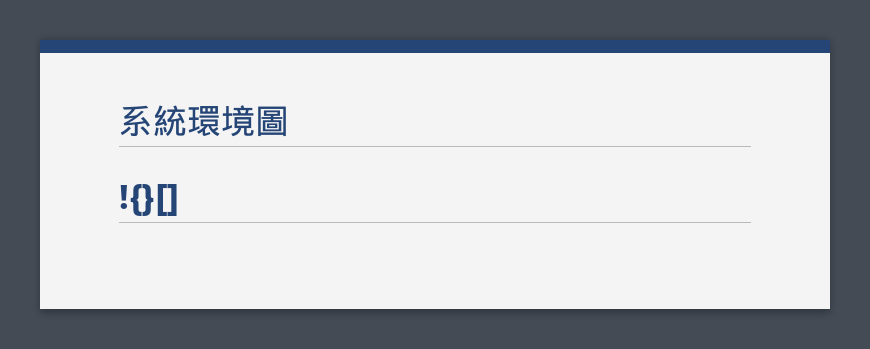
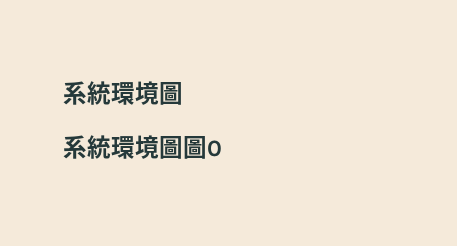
[119,184,179,216] !{}[] -> [63,135,222,159] 系統環境圖圖0

